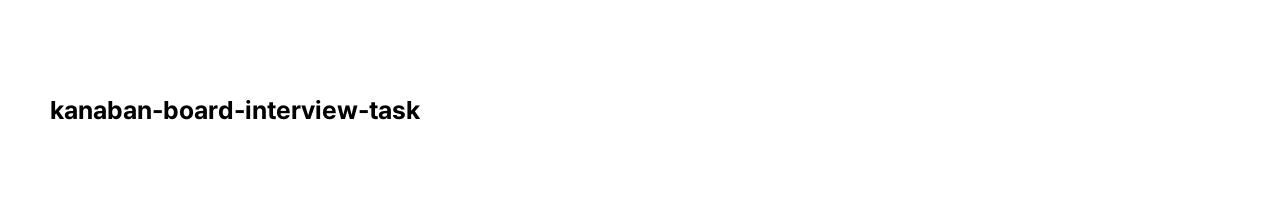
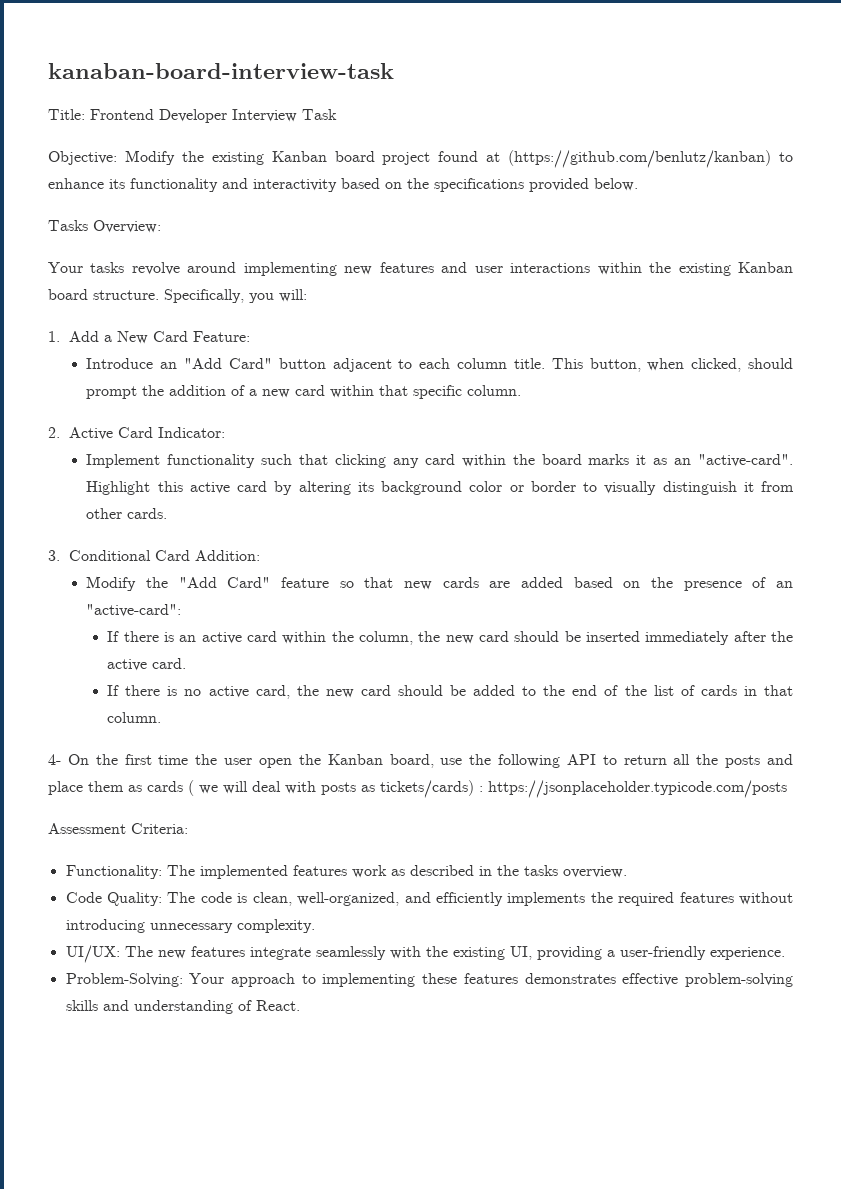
(421, 109) none -> [48,109,337,123] [48,150,793,168] [48,178,638,192] [48,220,161,233] [48,262,793,276] [48,289,307,303] [48,331,250,344] [86,358,793,372] [86,385,522,399] [48,427,225,440] [86,454,793,468] [86,481,794,495] [86,508,168,519] [48,550,260,561] [86,576,793,591] [86,604,182,617] [107,631,793,645] [107,658,187,671] [107,685,793,699] [107,712,162,723] [48,754,794,768] [48,780,787,798] [48,823,188,834] [65,865,627,879] [65,892,793,906] [65,919,315,933] [65,945,785,963] [65,973,793,987] [65,1000,300,1014] // Title: Frontend Developer Interview Task // Objective: Modify the existing Kanban board project found at (https://github.com/benlutz/kanban) to enhance its functionality and interactivity based on the specifications provided below. // Tasks Overview: // Your tasks revolve around implementing new features and user interactions within the existing Kanban board structure. Specifically, you will: // 1. Add a New Card Feature: // Introduce an "Add Card" button adjacent to each column title. This button, when clicked, should prompt the addition of a new card within that specific column. // 2. Active Card Indicator: // Implement functionality such that clicking any card within the board marks it as an "active-card". Highlight this active card by altering its background color or border to visually distinguish it from other cards. // 3. Conditional Card Addition: // Modify the "Add Card" feature so that new cards are added based on the presence of an "active-card": // If there is an active card within the column, the new card should be inserted immediately after the active card. // If there is no active card, the new card should be added to the end of the list of cards in that column. // 4- On the first time the user open the Kanban board, use the following API to return all the posts and place them as cards ( we will deal with posts as tickets/cards) : https://jsonplaceholder.typicode.com/posts // Assessment Criteria: // Functionality: The implemented features work as described in the tasks overview. // Code Quality: The code is clean, well-organized, and efficiently implements the required features without introducing unnecessary complexity. // UI/UX: The new features integrate seamlessly with the existing UI, providing a user-friendly experience. // Problem-Solving: Your approach to implementing these features demonstrates effective problem-solving skills and understanding of React.

